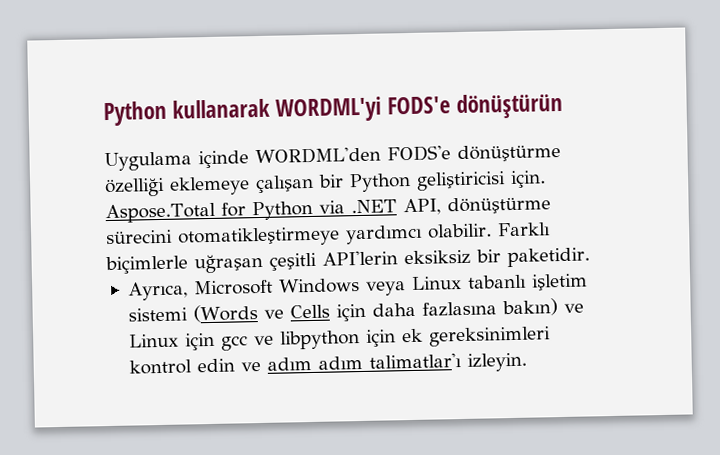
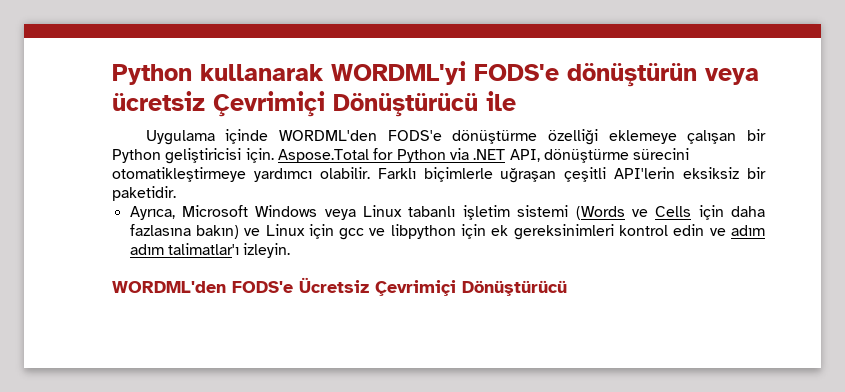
(564, 106) none -> [705,68,759,85] [112,91,516,117] veya ücretsiz Çevrimiçi Dönüştürücü ile
(527, 362) none -> [112,277,567,296] // WORDML'den FODS'e Ücretsiz Çevrimiçi Dönüştürücü

